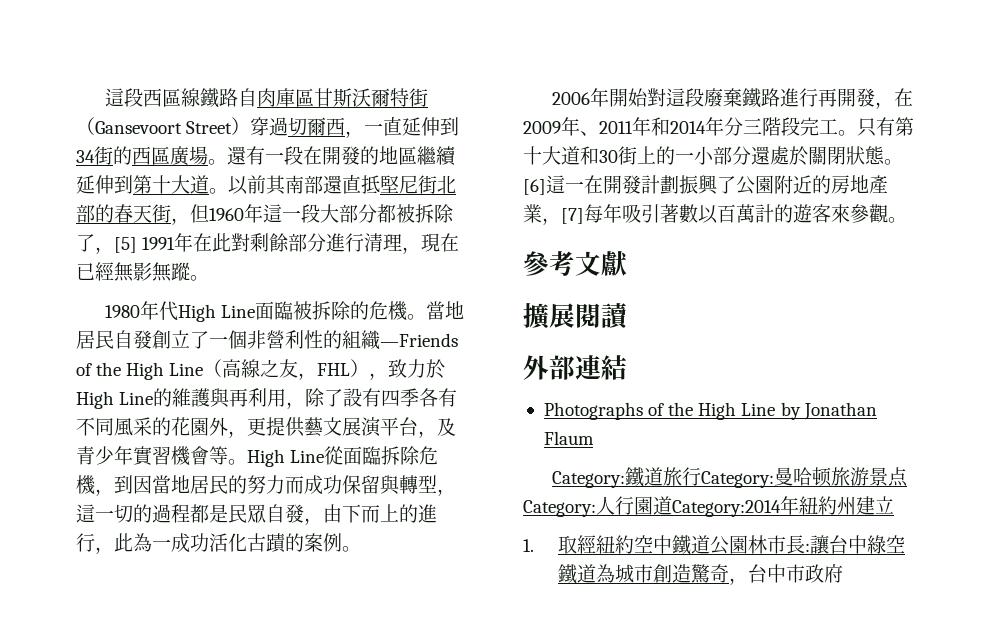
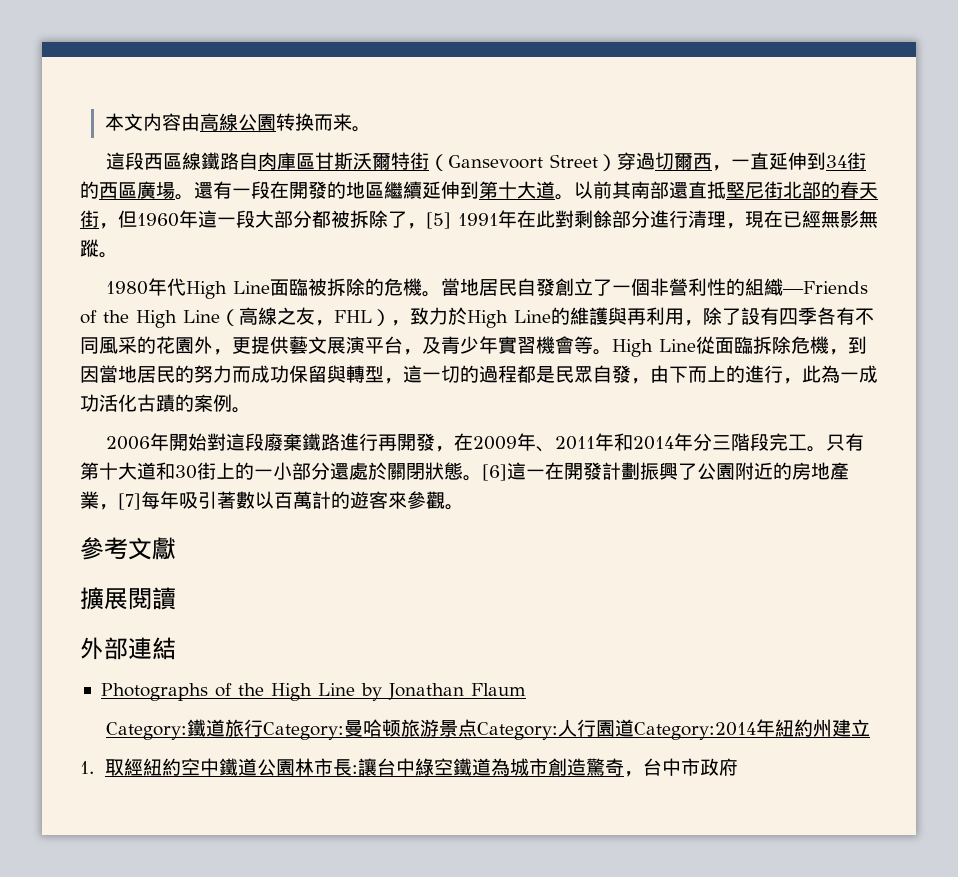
(104, 97) none -> [104,113,371,132] 本文内容由高線公園转换而来。 //

